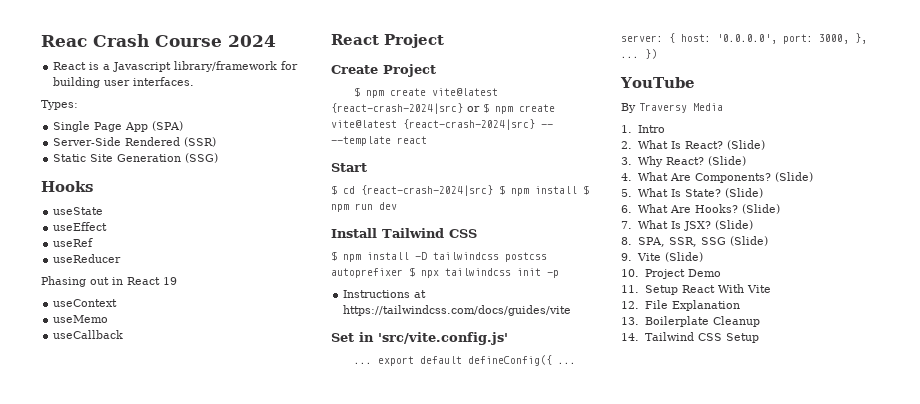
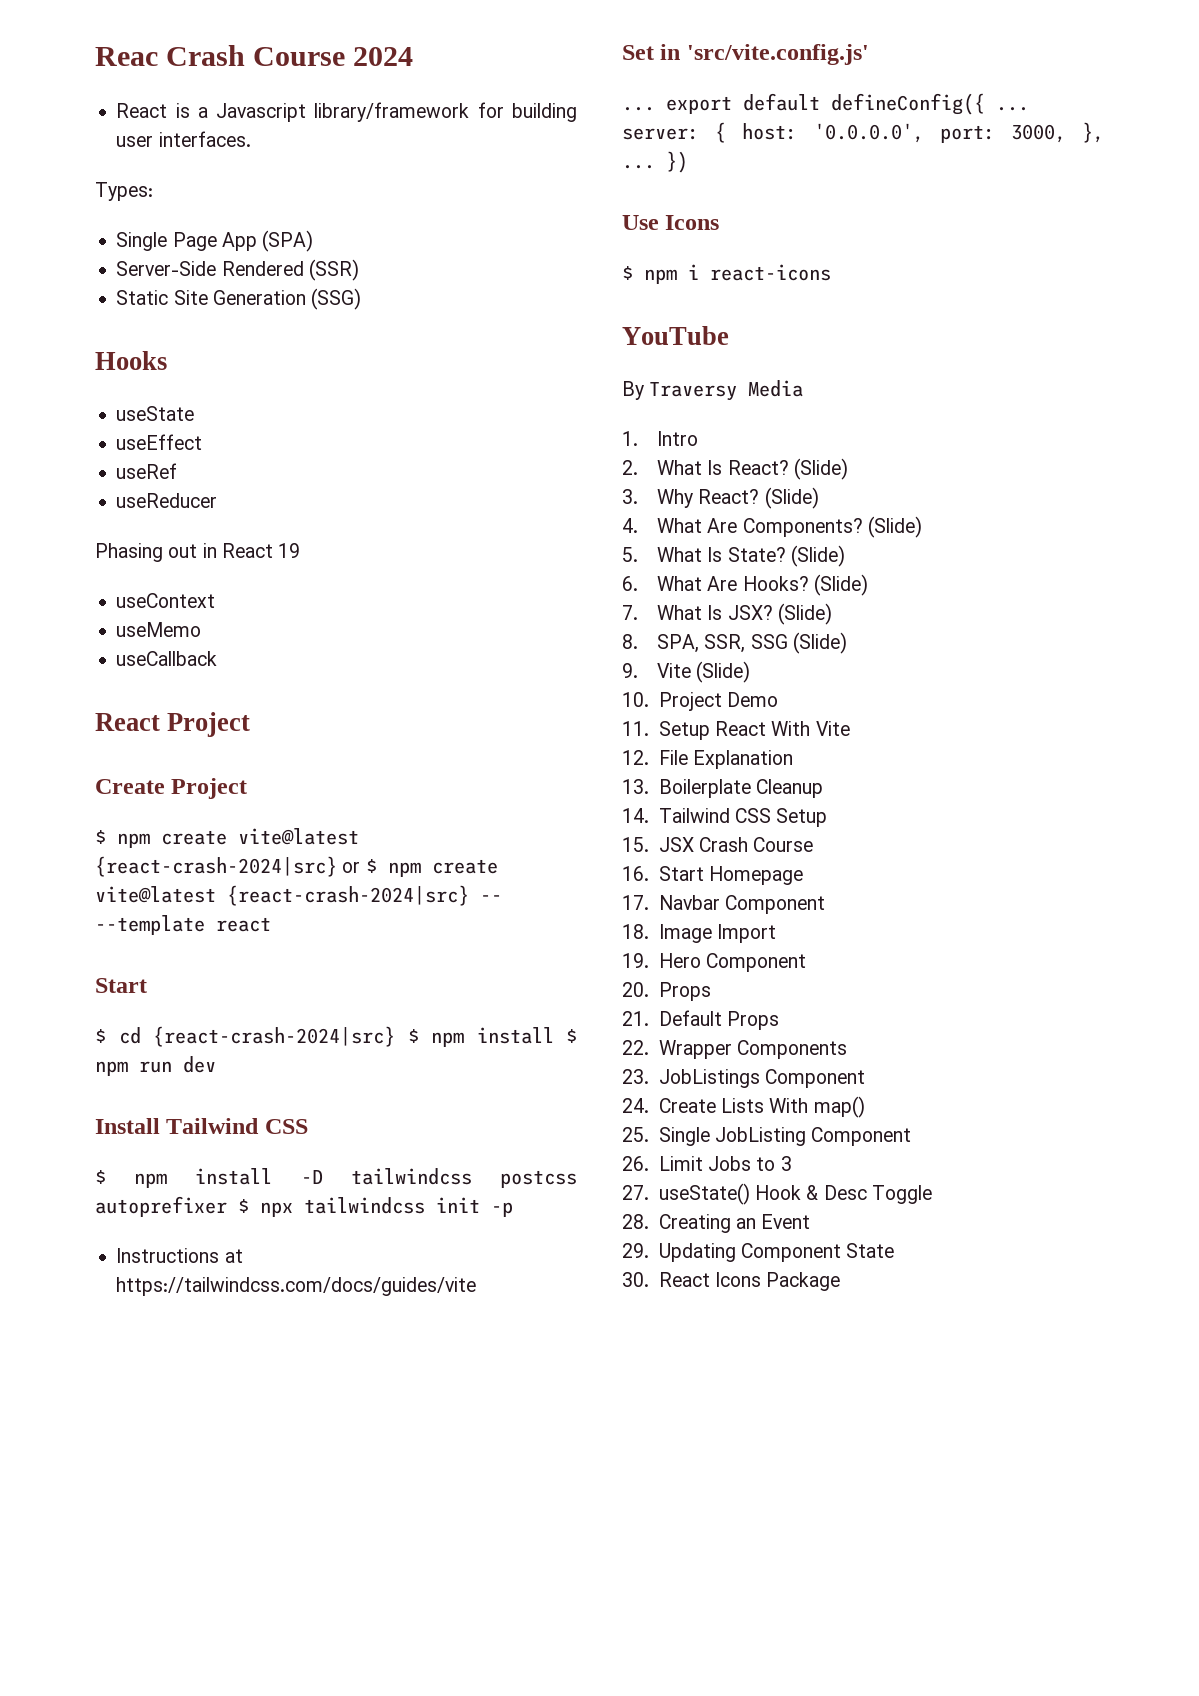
(657, 54) none -> [622,215,720,230] [622,264,831,284] // Use Icons // $ npm i react-icons
(759, 338) none -> [622,837,814,852] [622,866,804,885] [622,895,826,914] [622,924,777,943] [622,953,807,972] [622,982,711,1001] [622,1010,780,1030] [622,1040,848,1059] [622,1069,866,1088] [622,1096,865,1118] [622,1127,912,1146] [622,1156,792,1171] [622,1183,932,1205] [622,1214,811,1233] [622,1243,895,1262] [622,1272,841,1291] // 15. JSX Crash Course // 16. Start Homepage // 17. Navbar Component // 18. Image Import // 19. Hero Component // 20. Props // 21. Default Props // 22. Wrapper Components // 23. JobListings Component // 24. Create Lists With map() // 25. Single JobListing Component // 26. Limit Jobs to 3 // 27. useState() Hook & Desc Toggle // 28. Creating an Event // 29. Updating Component State // 30. React Icons Package

